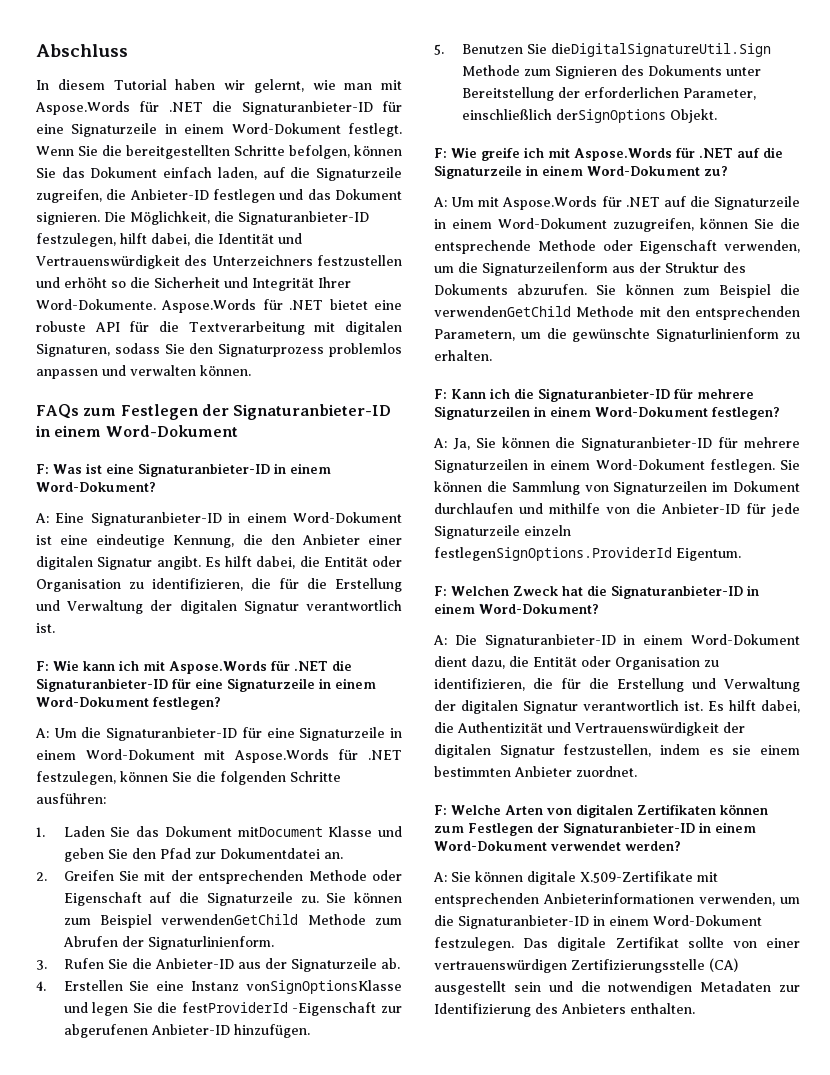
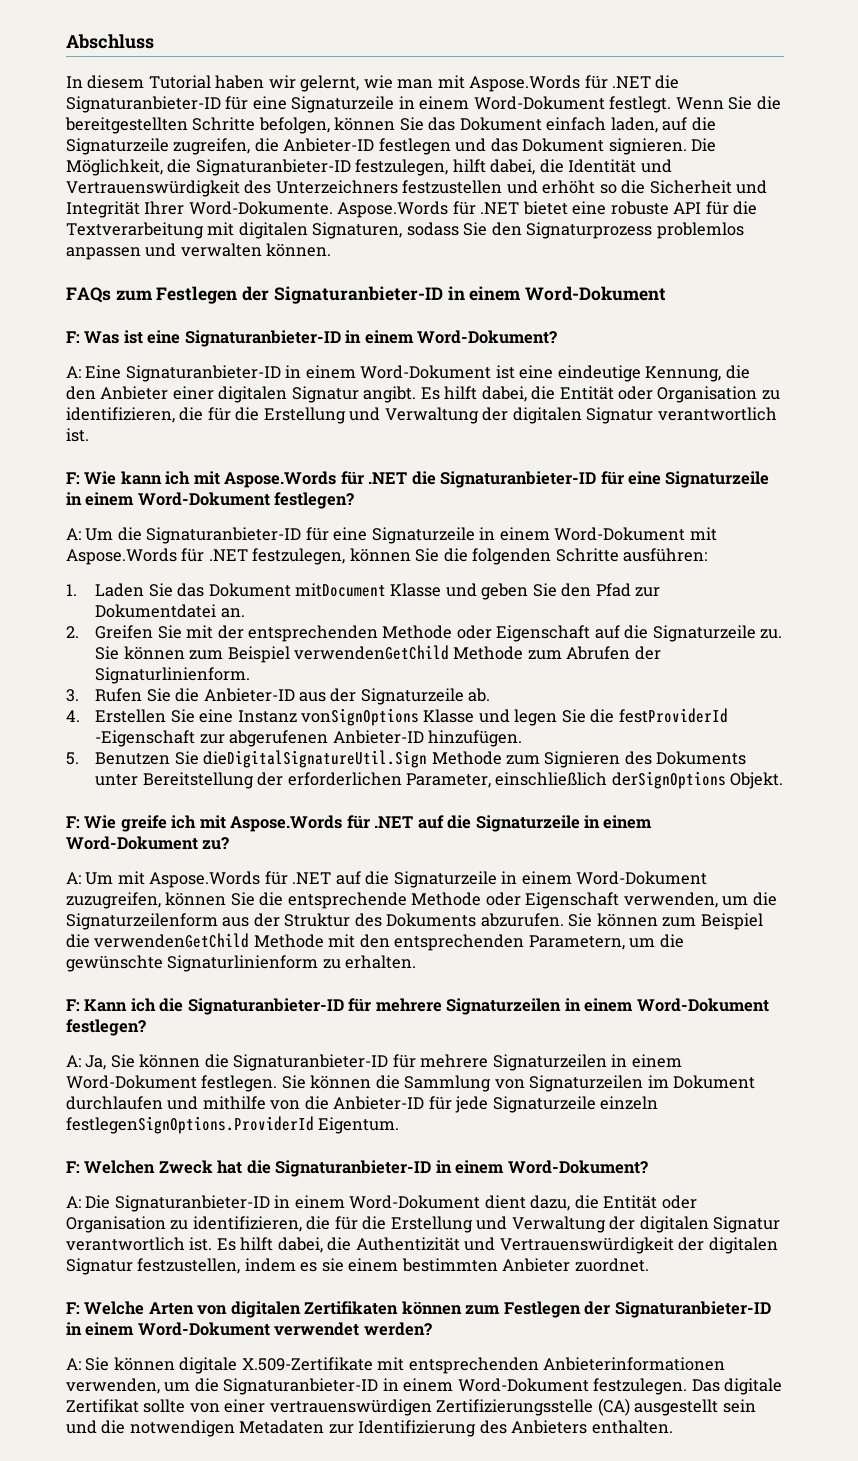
[245,980,402,994] vonSignOptionsKlasse -> [300,708,475,726] vonSignOptions Klasse

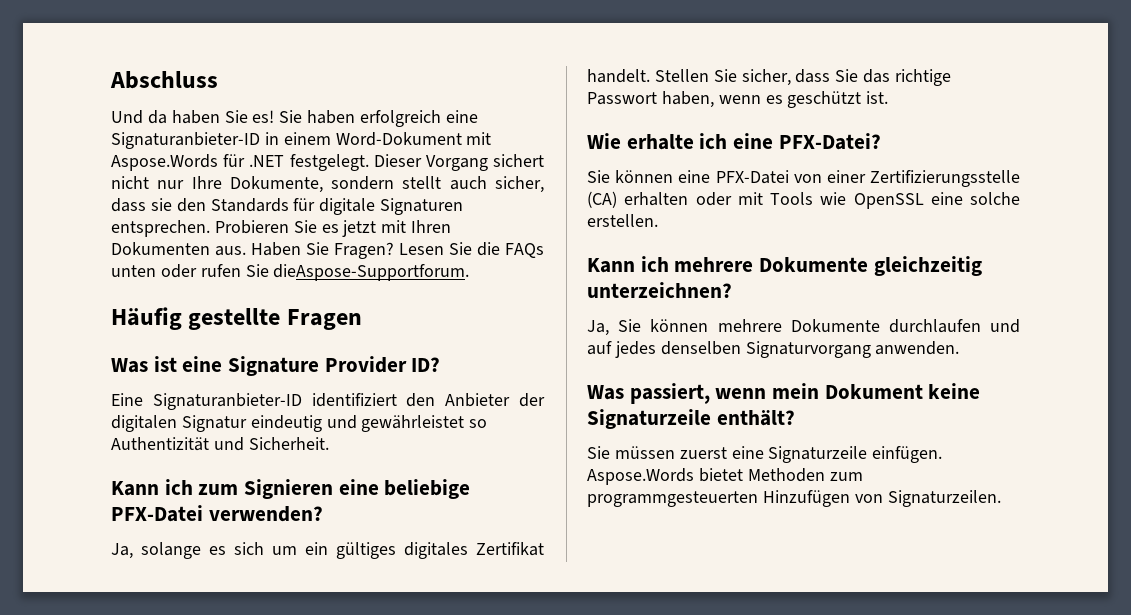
[66,75,680,92] [66,96,781,113] [65,117,716,134] [66,138,717,155] [66,159,672,176] [66,180,768,197] [66,201,758,218] [66,222,744,239] [66,243,332,260] [66,286,667,304] [66,330,558,347] [66,365,750,382] [66,386,780,403] [66,407,777,424] [66,428,89,442] [66,471,770,488] [66,492,355,509] [66,527,475,544] In diesem Tutorial haben wir gelernt, wie man mit Aspose.Words für .NET die Signaturanbieter-ID für eine Signaturzeile in einem Word-Dokument festlegt. Wenn Sie die bereitgestellten Schritte befolgen, können Sie das Dokument einfach laden, auf die Signaturzeile zugreifen, die Anbieter-ID festlegen und das Dokument signieren. Die Möglichkeit, die Signaturanbieter-ID festzulegen, hilft dabei, die Identität und Vertrauenswürdigkeit des Unterzeichners festzustellen und erhöht so die Sicherheit und Integrität Ihrer Word-Dokumente. Aspose.Words für .NET bietet eine robuste API für die Textverarbeitung mit digitalen Signaturen, sodass Sie den Signaturprozess problemlos anpassen und verwalten können. // FAQs zum Festlegen der Signaturanbieter-ID in einem Word-Dokument // F: Was ist eine Signaturanbieter-ID in einem Word-Dokument? // A: Eine Signaturanbieter-ID in einem Word-Dokument ist eine eindeutige Kennung, die den Anbieter einer digitalen Signatur angibt. Es hilft dabei, die Entität oder Organisation zu identifizieren, die für die Erstellung und Verwaltung der digitalen Signatur verantwortlich ist. // F: Wie kann ich mit Aspose.Words für .NET die Signaturanbieter-ID für eine Signaturzeile in einem Word-Dokument festlegen? // A: Um die Signaturanbieter-ID für eine Signaturzeile -> [111,110,478,127] [111,132,260,149] Und da haben Sie es! Sie haben erfolgreich eine Signaturanbieter-ID
[252,548,708,565] [66,583,661,600] [95,604,245,618] [66,625,783,642] [95,645,661,663] [95,667,251,684] [66,688,491,705] [66,708,728,726] [95,730,522,747] [66,750,747,768] [95,771,784,789] [66,815,653,832] [66,836,230,850] [66,871,708,888] [66,892,777,909] [66,913,763,930] [66,933,684,951] [66,955,417,972] [66,998,769,1015] [66,1019,146,1036] [66,1054,682,1071] [66,1075,756,1092] [66,1096,659,1113] [66,1116,400,1134] [66,1160,648,1177] [66,1195,697,1212] [66,1216,781,1233] [66,1237,778,1254] [66,1258,649,1275] [66,1301,771,1318] [66,1322,432,1336] [66,1357,726,1374] [66,1378,783,1395] [66,1398,756,1416] [66,1420,673,1437] festzulegen, können Sie die folgenden Schritte ausführen: // 1. Laden Sie das Dokument mitDocument Klasse und geben Sie den Pfad zur Dokumentdatei an. // 2. Greifen Sie mit der entsprechenden Methode oder Eigenschaft auf die Signaturzeile zu. Sie können zum Beispiel verwendenGetChild Methode zum Abrufen der Signaturlinienform. // 3. Rufen Sie die Anbieter-ID aus der Signaturzeile ab. // 4. Erstellen Sie eine Instanz vonSignOptions Klasse und legen Sie die festProviderId -Eigenschaft zur abgerufenen Anbieter-ID hinzufügen. // 5. Benutzen Sie dieDigitalSignatureUtil.Sign Methode zum Signieren des Dokuments unter Bereitstellung der erforderlichen Parameter, einschließlich derSignOptions Objekt. // F: Wie greife ich mit Aspose.Words für .NET auf die Signaturzeile in einem Word-Dokument zu? // A: Um mit Aspose.Words für .NET auf die Signaturzeile in einem Word-Dokument zuzugreifen, können Sie die entsprechende Methode oder Eigenschaft verwenden, um die Signaturzeilenform aus der Struktur des Dokuments abzurufen. Sie können zum Beispiel die verwendenGetChild Methode mit den entsprechenden Parametern, um die gewünschte Signaturlinienform zu erhalten. // F: Kann ich die Signaturanbieter-ID für mehrere Signaturzeilen in einem Word-Dokument festlegen? // A: Ja, Sie können die Signaturanbieter-ID für mehrere Signaturzeilen in einem Word-Dokument festlegen. Sie können die Sammlung von Signaturzeilen im Dokument durchlaufen und mithilfe von die Anbieter-ID für jede Signaturzeile einzeln festlegenSignOptions.ProviderId Eigentum. // F: Welchen Zweck hat die Signaturanbieter-ID in einem Word-Dokument? // A: Die Signaturanbieter-ID in einem Word-Dokument dient dazu, die Entität oder Organisation zu identifizieren, die für die Erstellung und Verwaltung der digitalen Signatur verantwortlich ist. Es hilft dabei, die Authentizität und Vertrauenswürdigkeit der digitalen Signatur festzustellen, indem es sie einem bestimmten Anbieter zuordnet. // F: Welche Arten von digitalen Zertifikaten können zum Festlegen der Signaturanbieter-ID in einem Word-Dokument verwendet werden? // A: Sie können digitale X.509-Zertifikate mit entsprechenden Anbieterinformationen verwenden, um die Signaturanbieter-ID in einem Word-Dokument festzulegen. Das digitale Zertifikat sollte von einer vertrauenswürdigen Zertifizierungsstelle (CA) ausgestellt sein und die notwendigen Metadaten zur Identifizierung des Anbieters enthalten. -> [289,154,545,171] [111,176,544,193] [111,198,464,215] [111,220,452,237] [111,242,544,259] [111,264,470,281] [111,307,362,330] [111,356,441,376] [111,393,545,410] [111,415,488,432] [111,437,329,451] [111,479,471,499] [111,505,323,522] [111,542,544,559] [587,69,952,86] [587,91,889,108] [587,133,881,150] [587,170,1020,187] [587,191,1020,209] [587,214,658,227] [587,256,982,276] [587,282,732,298] [587,319,1020,336] [587,341,960,358] [587,383,981,404] [587,409,795,429] [587,446,943,463] [587,468,863,485] [587,490,1001,507] festgelegt. Dieser Vorgang sichert nicht nur Ihre Dokumente, sondern stellt auch sicher, dass sie den Standards für digitale Signaturen entsprechen. Probieren Sie es jetzt mit Ihren Dokumenten aus. Haben Sie Fragen? Lesen Sie die FAQs unten oder rufen Sie dieAspose-Supportforum. // Häufig gestellte Fragen // Was ist eine Signature Provider ID? // Eine Signaturanbieter-ID identifiziert den Anbieter der digitalen Signatur eindeutig und gewährleistet so Authentizität und Sicherheit. // Kann ich zum Signieren eine beliebige PFX-Datei verwenden? // Ja, solange es sich um ein gültiges digitales Zertifikat handelt. Stellen Sie sicher, dass Sie das richtige Passwort haben, wenn es geschützt ist. // Wie erhalte ich eine PFX-Datei? // Sie können eine PFX-Datei von einer Zertifizierungsstelle (CA) erhalten oder mit Tools wie OpenSSL eine solche erstellen. // Kann ich mehrere Dokumente gleichzeitig unterzeichnen? // Ja, Sie können mehrere Dokumente durchlaufen und auf jedes denselben Signaturvorgang anwenden. // Was passiert, wenn mein Dokument keine Signaturzeile enthält? // Sie müssen zuerst eine Signaturzeile einfügen. Aspose.Words bietet Methoden zum programmgesteuerten Hinzufügen von Signaturzeilen.

